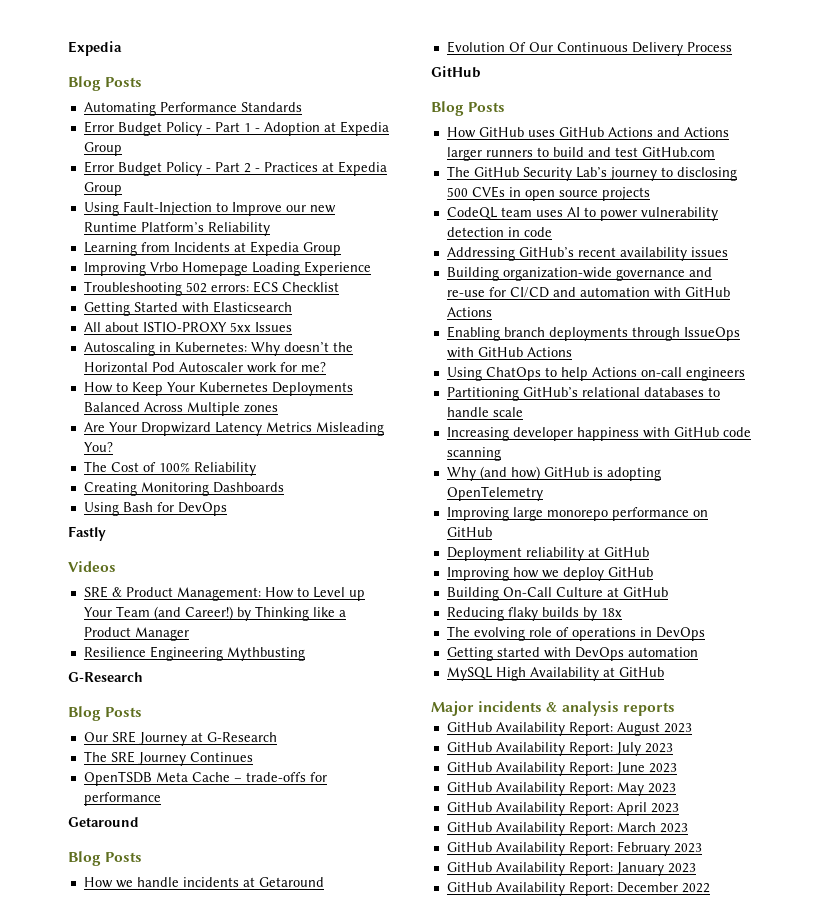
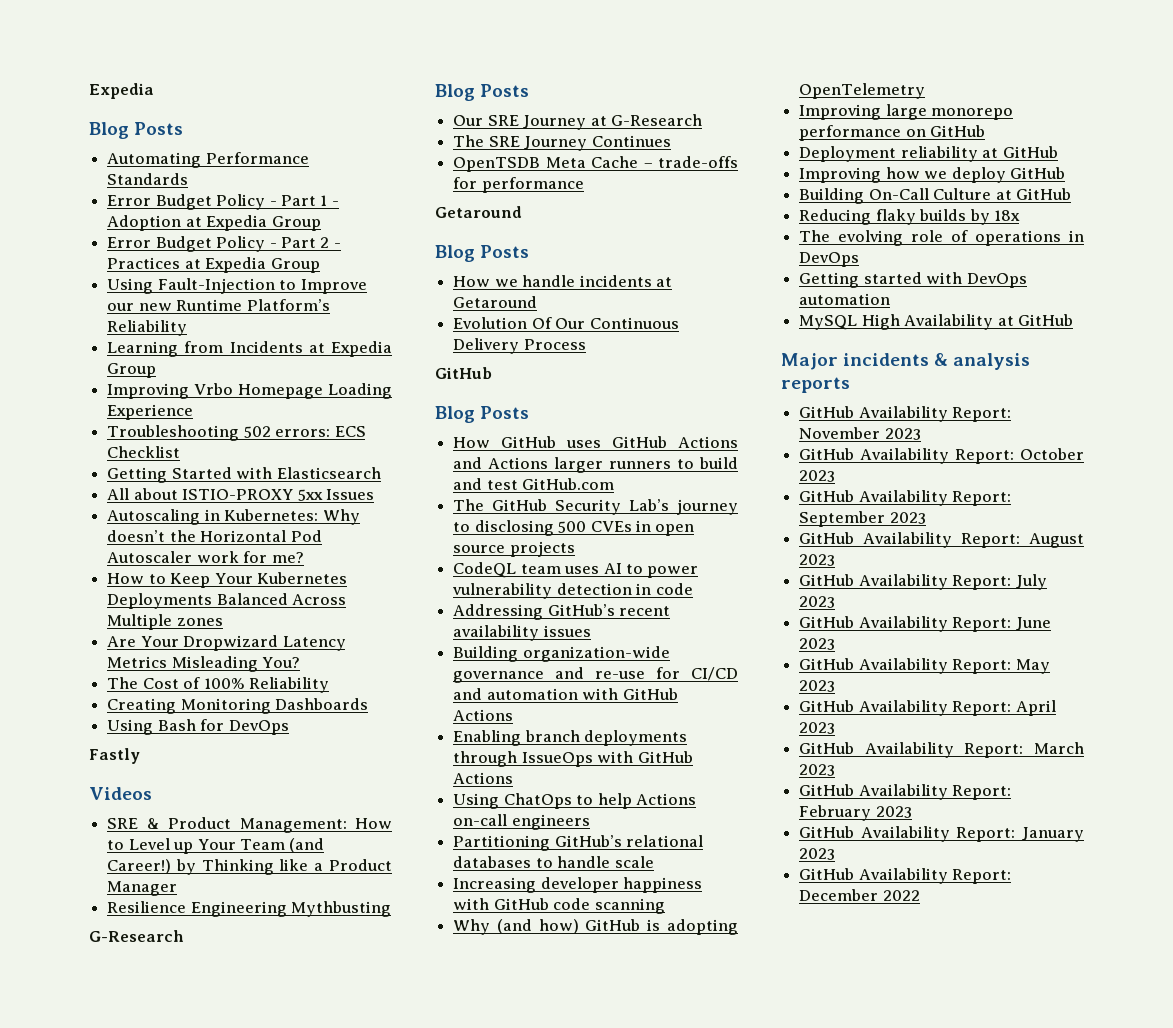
(675, 709) none -> [799,406,1012,422] [799,427,921,440] [799,448,1084,464] [799,470,836,482] [799,490,1012,506] [799,511,926,527] // GitHub Availability Report: November 2023 // GitHub Availability Report: October 2023 // GitHub Availability Report: September 2023

